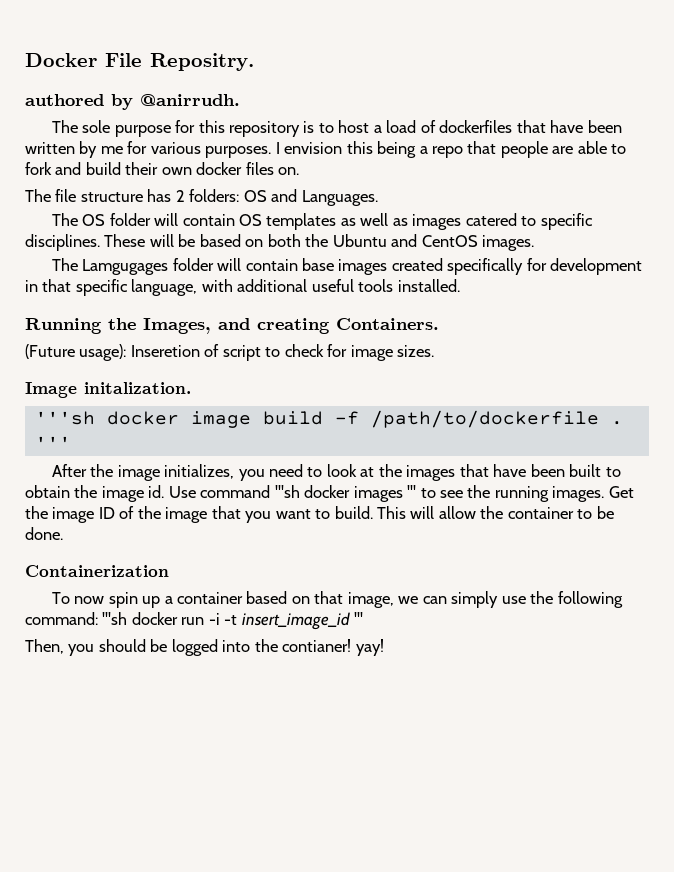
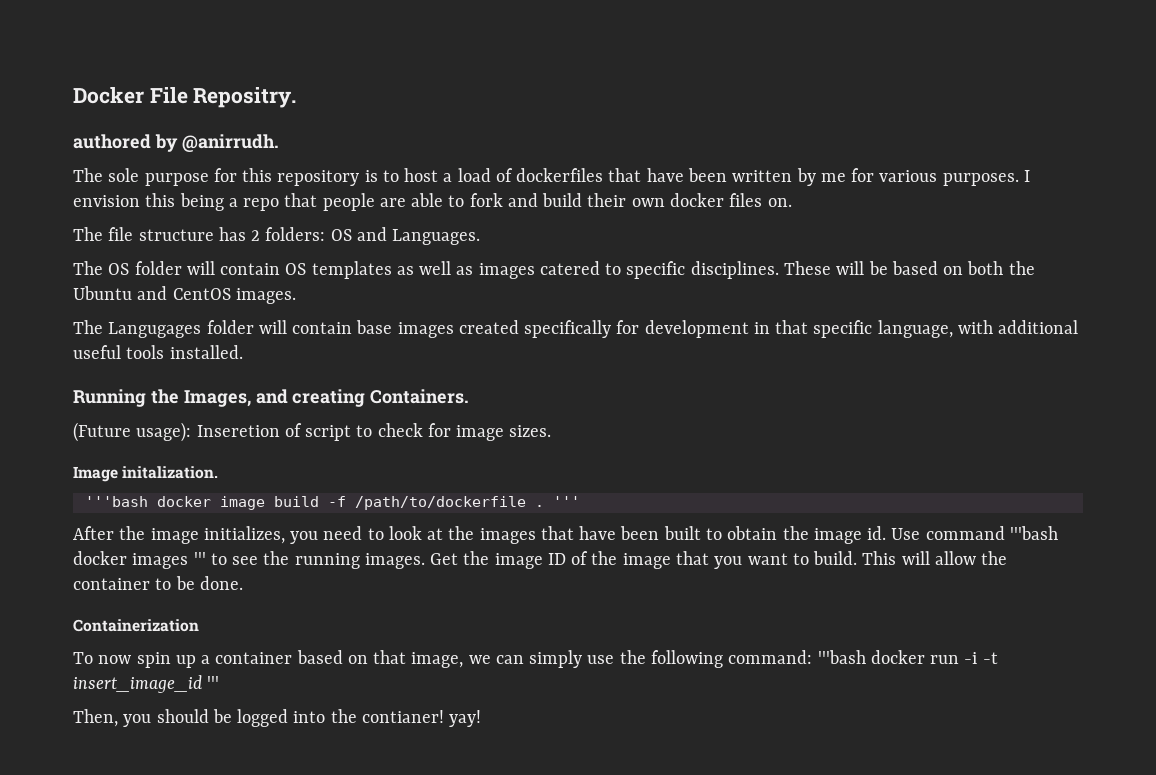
[82,259,169,275] Lamgugages -> [108,322,202,338] Langugages
[34,411,95,425] '''sh -> [84,496,148,507] '''bash
[274,485,300,498] '''sh -> [1009,526,1058,540] '''bash
[102,612,128,625] '''sh -> [817,650,866,664] '''bash

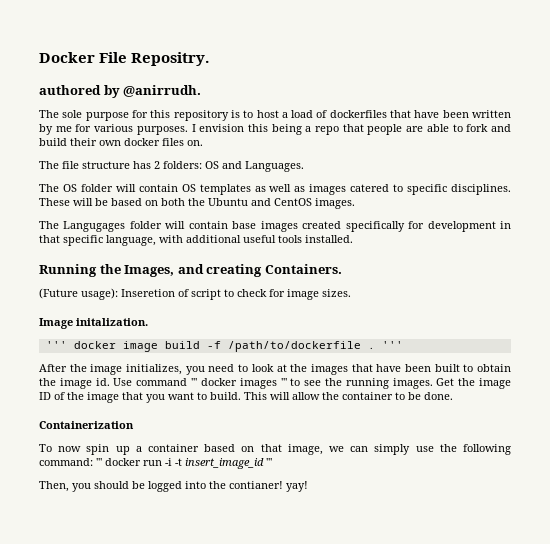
[84,496,148,507] '''bash -> [45,341,67,349] '''
[1009,526,1058,540] '''bash -> [191,378,198,386] '''
[817,650,866,664] '''bash -> [96,458,102,466] '''

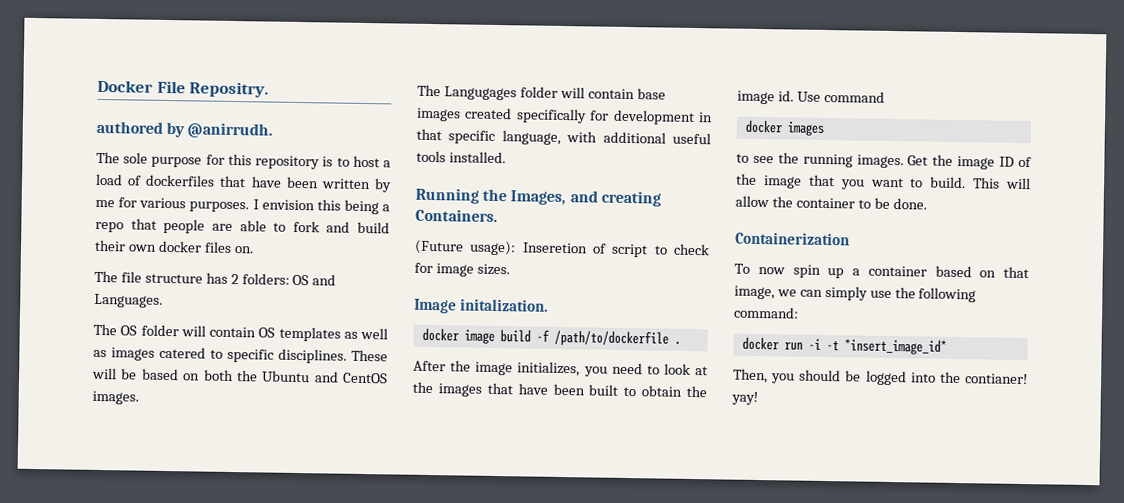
[45,341,67,349] ''' -> (548, 305) none
[381,341,403,349] ''' -> (681, 343) none
[191,378,198,386] ''' -> (885, 96) //
[280,378,287,386] ''' -> (824, 128) //
[96,458,102,466] ''' -> (799, 312) //
[185,458,272,469] insert_image_id ''' -> [843,338,947,355] *insert_image_id*

